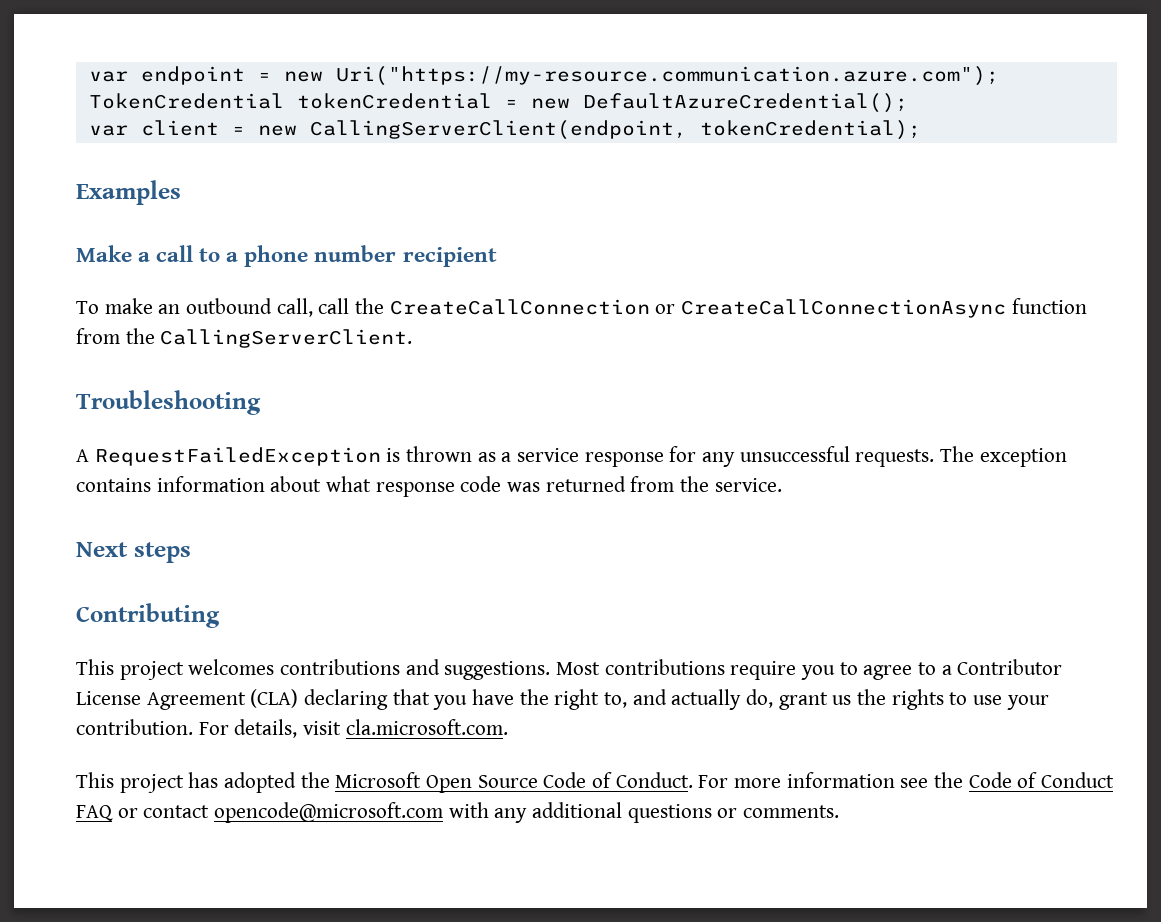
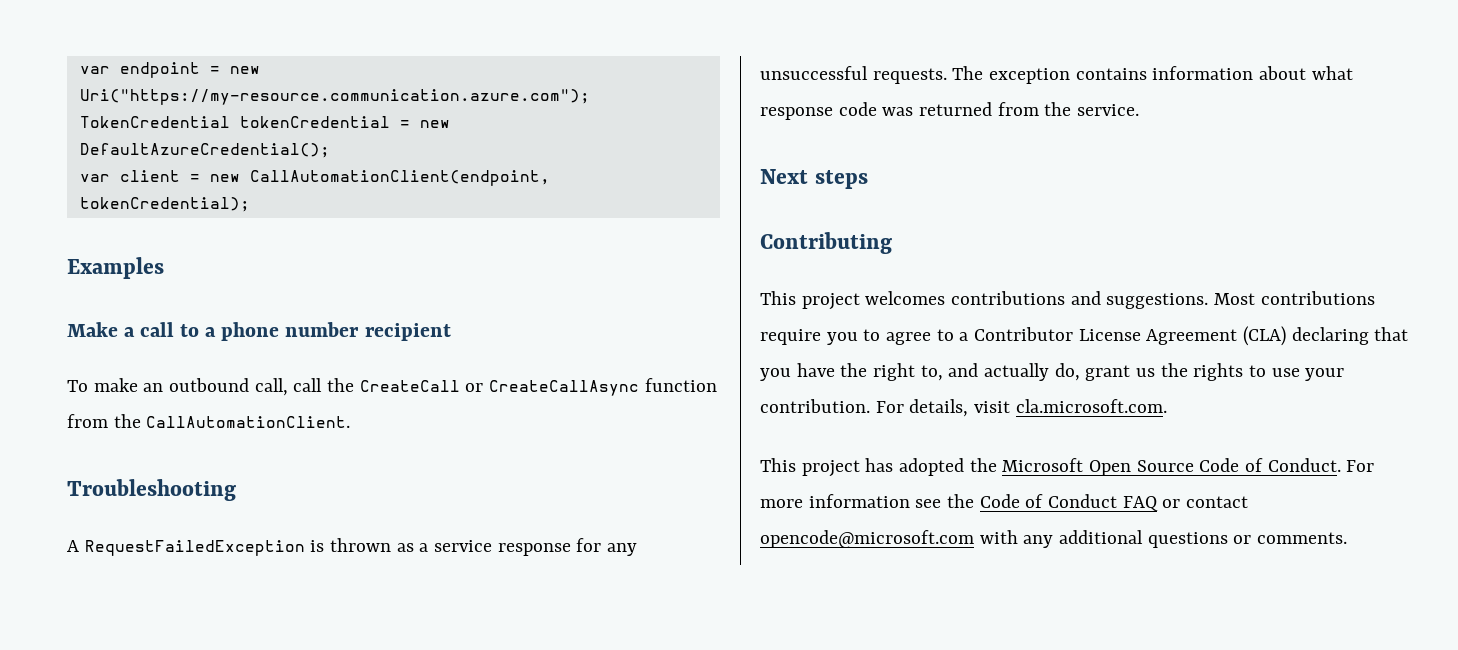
[309,120,687,140] CallingServerClient(endpoint, -> [249,170,550,186] CallAutomationClient(endpoint,
[389,299,1007,318] CreateCallConnection or CreateCallConnectionAsync -> [359,380,640,396] CreateCall or CreateCallAsync
[160,329,413,348] CallingServerClient. -> [146,416,351,428] CallAutomationClient.

